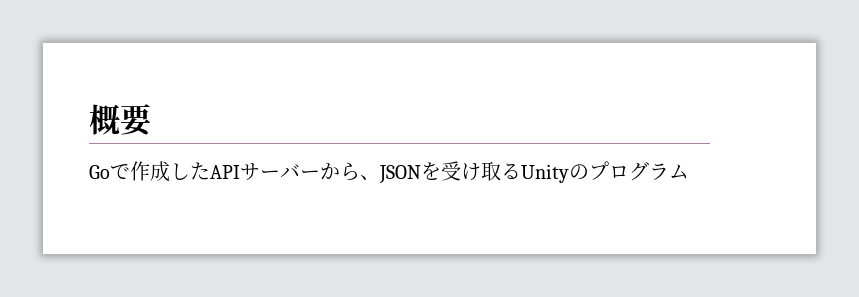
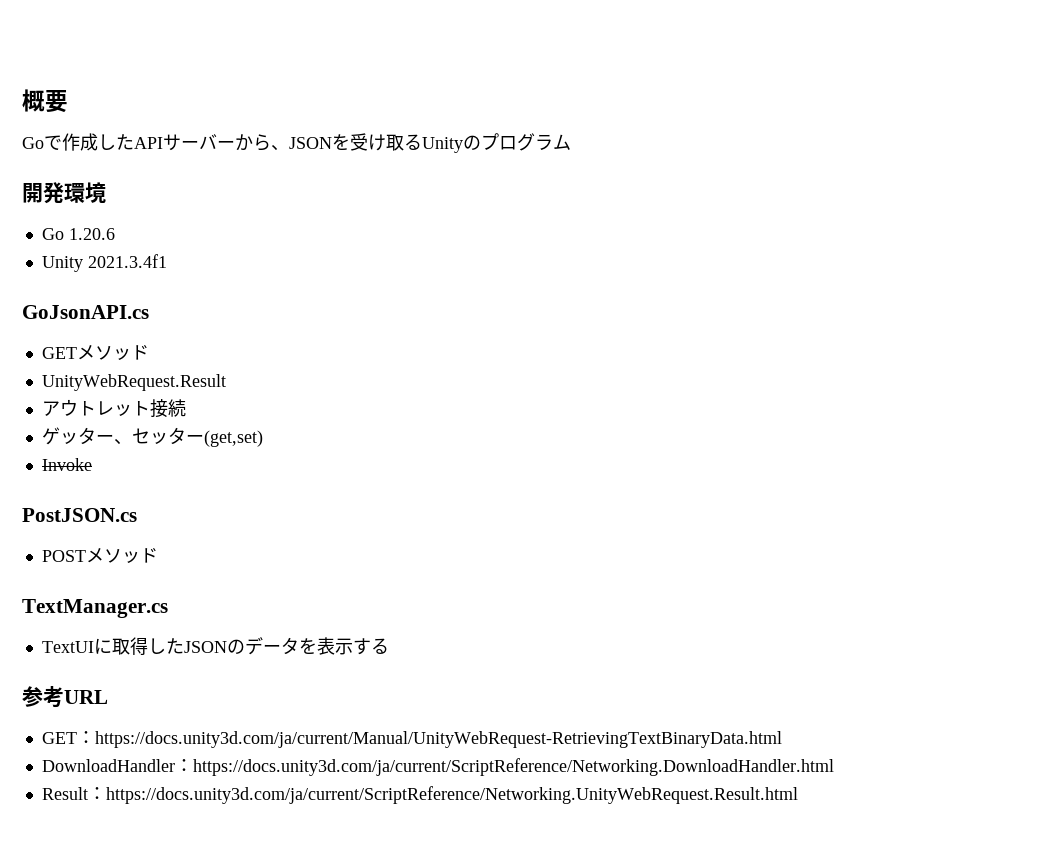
(689, 171) none -> [22,182,106,204] [41,228,115,240] [41,254,167,272] [22,305,149,319] [41,345,149,360] [41,374,226,391] [41,399,186,418] [41,427,263,447] [41,458,92,471] [22,508,137,522] [41,548,158,563] [22,599,168,618] [41,637,389,655] [22,686,108,708] [41,731,782,748] [41,758,834,776] [41,786,798,804] // 開発環境 // Go 1.20.6 // Unity 2021.3.4f1 // GoJsonAPI.cs // GETメソッド // UnityWebRequest.Result // アウトレット接続 // ゲッター、セッター(get,set) // Invoke // PostJSON.cs // POSTメソッド // TextManager.cs // TextUIに取得したJSONのデータを表示する // 参考URL // GET：https://docs.unity3d.com/ja/current/Manual/UnityWebRequest-RetrievingTextBinaryData.html // DownloadHandler：https://docs.unity3d.com/ja/current/ScriptReference/Networking.DownloadHandler.html // Result：https://docs.unity3d.com/ja/current/ScriptReference/Networking.UnityWebRequest.Result.html

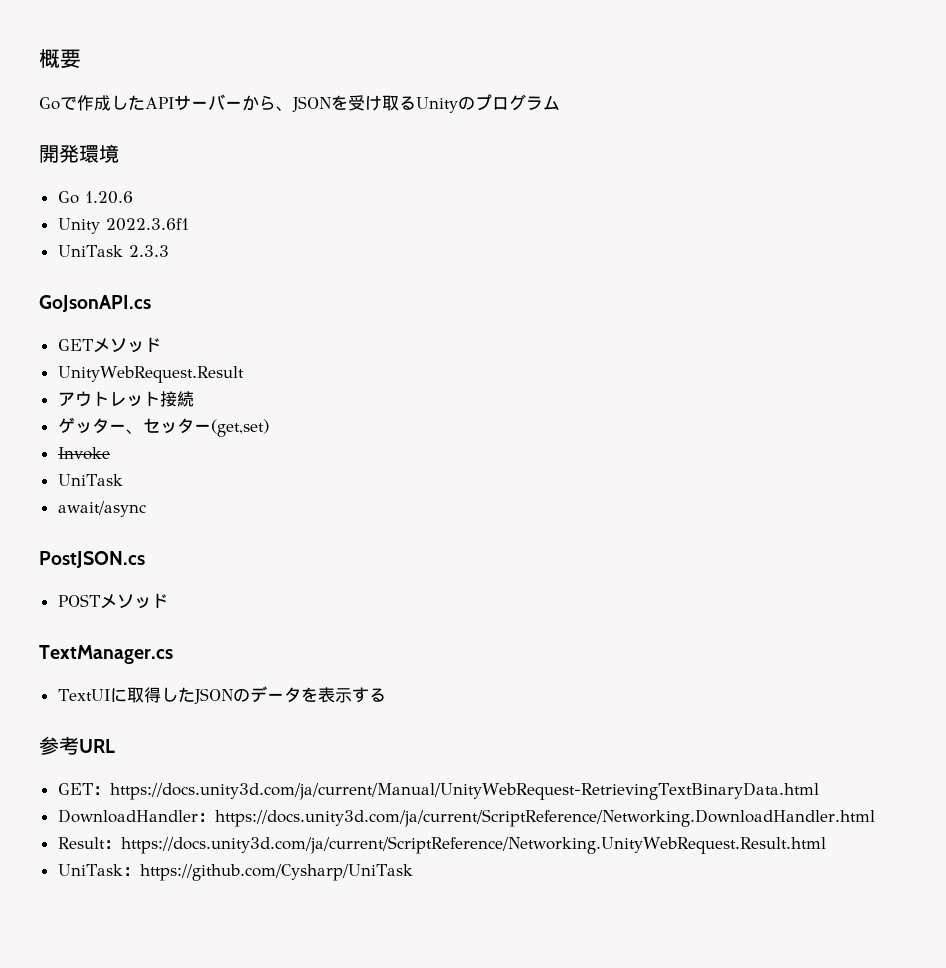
[87,254,167,268] 2021.3.4f1 -> [105,218,189,231] [57,245,169,257] 2022.3.6f1 // UniTask 2.3.3
(92, 464) none -> [57,474,123,486] [57,501,146,517] // UniTask // await/async
(798, 795) none -> [57,864,413,881] // UniTask：https://github.com/Cysharp/UniTask

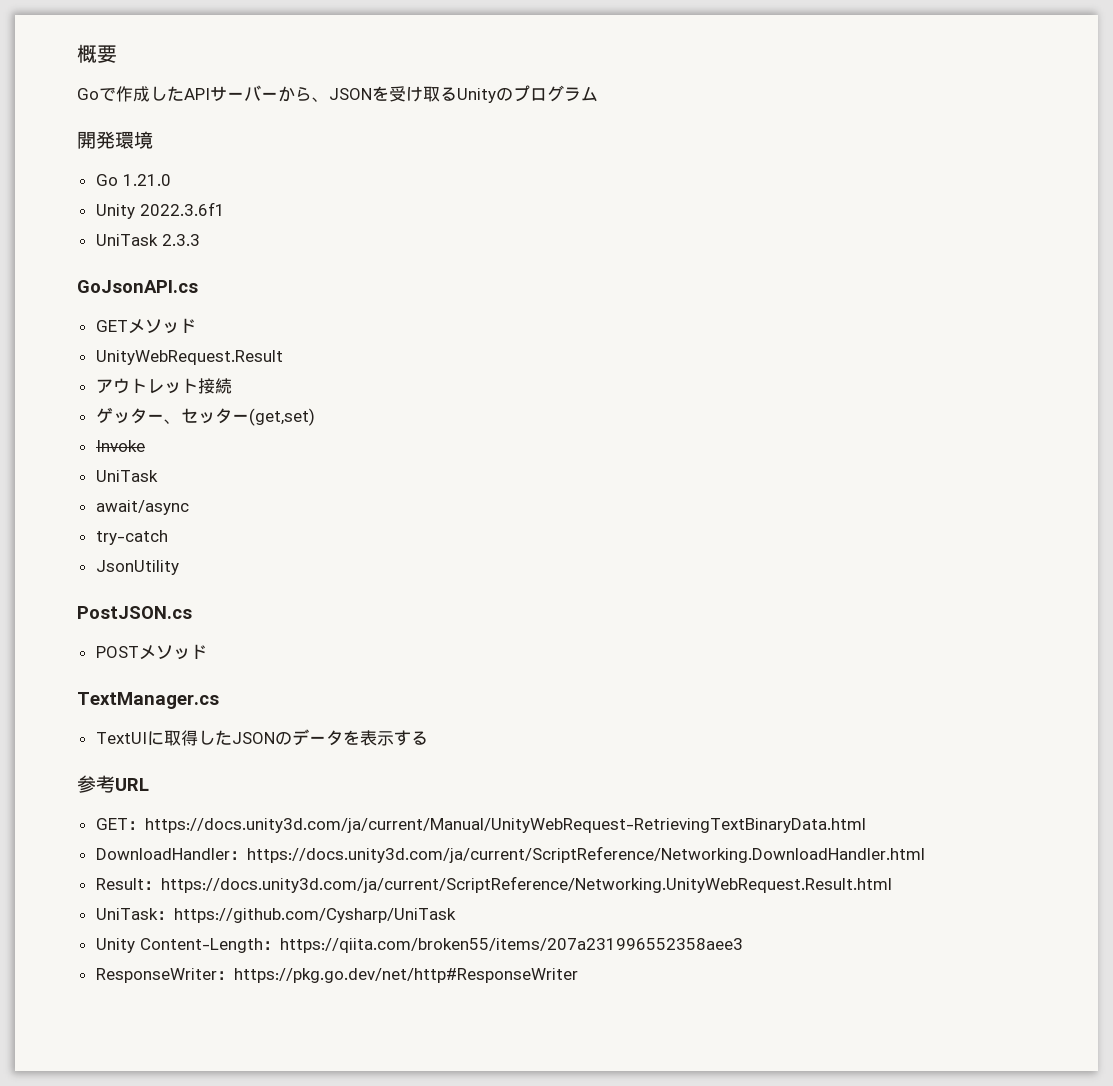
[84,191,133,204] 1.20.6 -> [122,174,171,186] 1.21.0
(146, 509) none -> [95,530,168,545] [95,560,179,575] // try-catch // JsonUtility
(413, 872) none -> [95,938,743,953] [95,968,578,983] // Unity Content-Length：https://qiita.com/broken55/items/207a231996552358aee3 // ResponseWriter：https://pkg.go.dev/net/http#ResponseWriter

